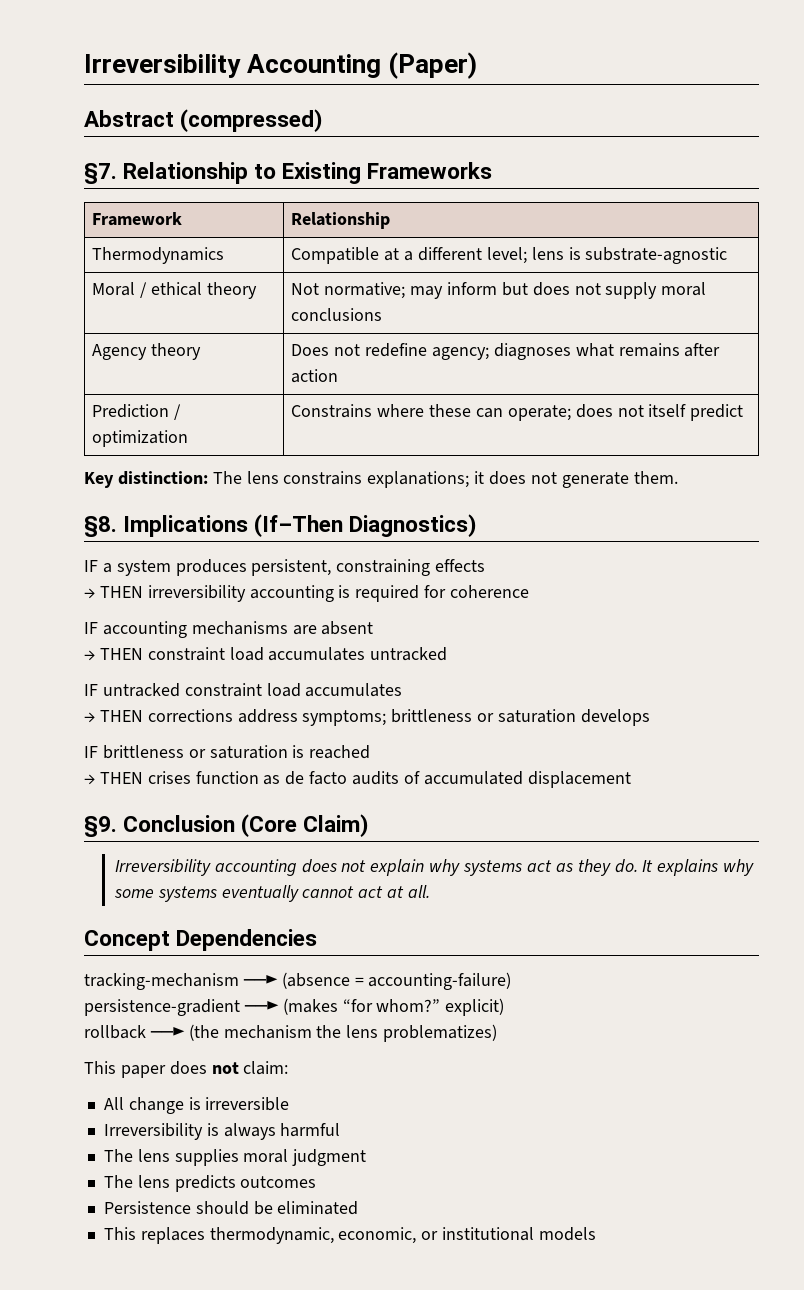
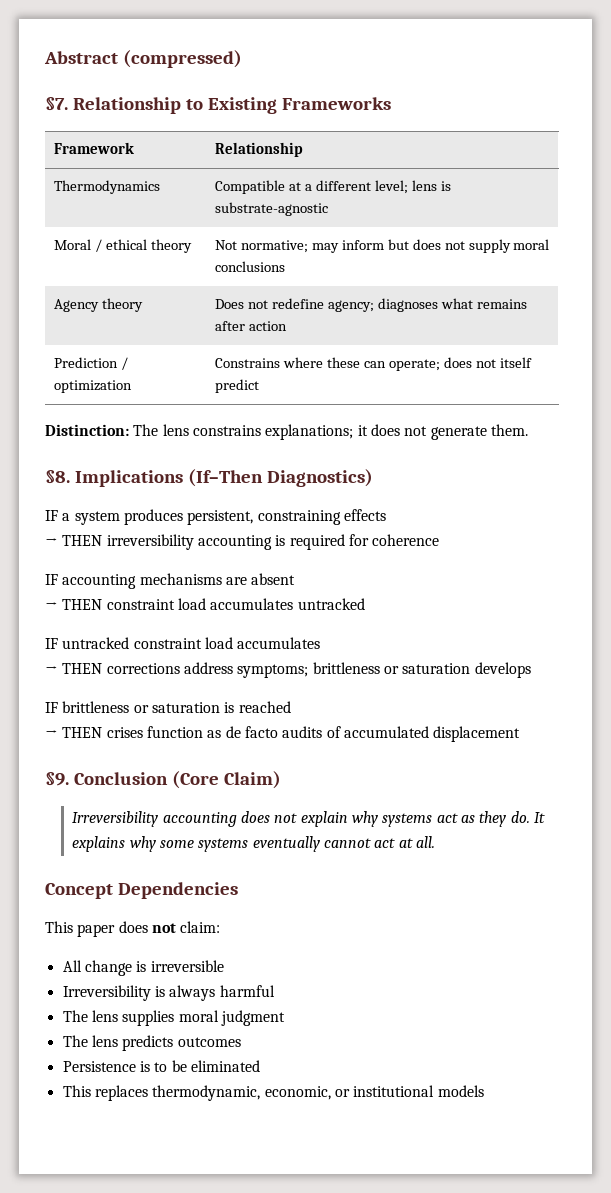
[84,52,478,79] Irreversibility Accounting (Paper) // -> (44, 57) none
[84,471,208,488] Key distinction: -> [45,424,129,436] Distinction:
[84,972,512,990] [84,998,505,1016] [84,1024,498,1042] // tracking-mechanism ──► (absence = accounting-failure) // persistence-gradient ──► (makes “for whom?” explicit) // rollback ──► (the mechanism the lens problematizes) -> (238, 890) none
[195,1201,249,1215] should -> [139,1061,168,1072] is to

